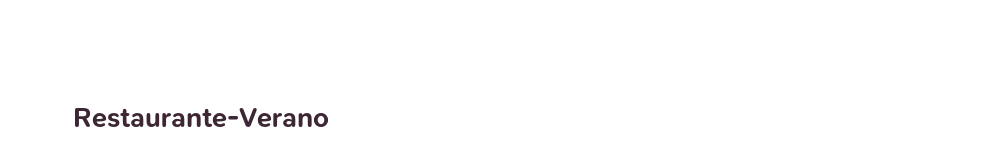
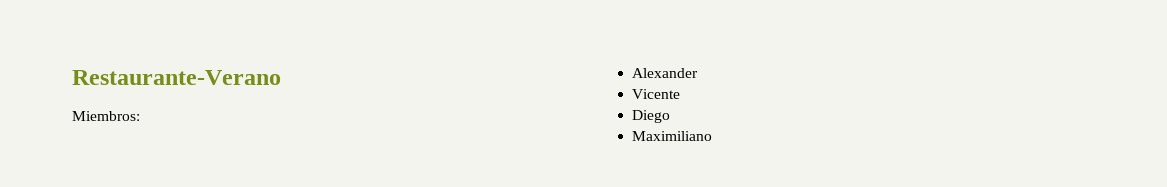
(329, 118) none -> [72,111,140,121] [632,68,699,78] [632,89,681,99] [632,110,671,123] [632,131,713,141] // Miembros: // Alexander // Vicente // Diego // Maximiliano

